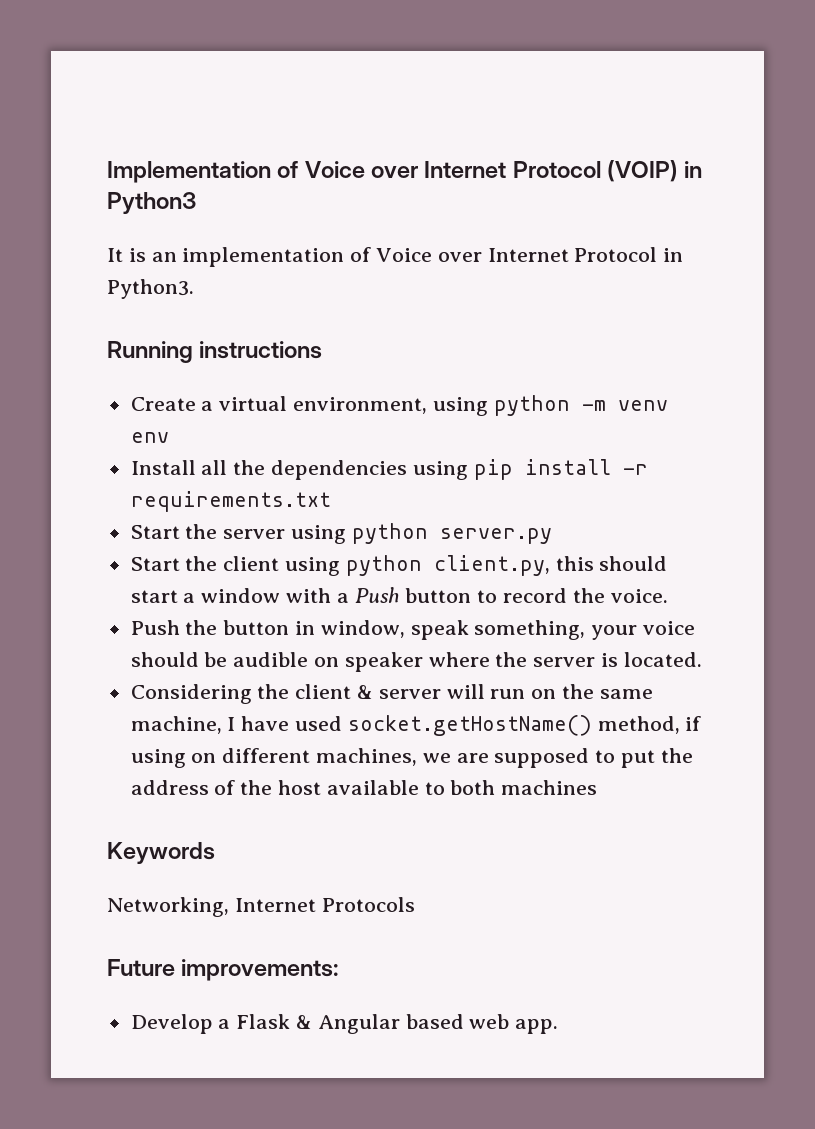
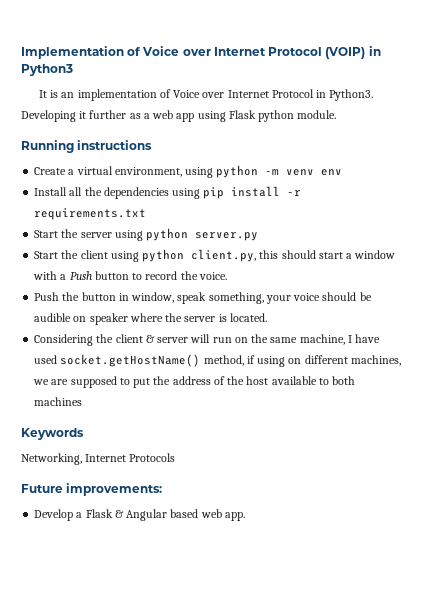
(194, 289) none -> [21,110,337,122] Developing it further as a web app using Flask python module.

